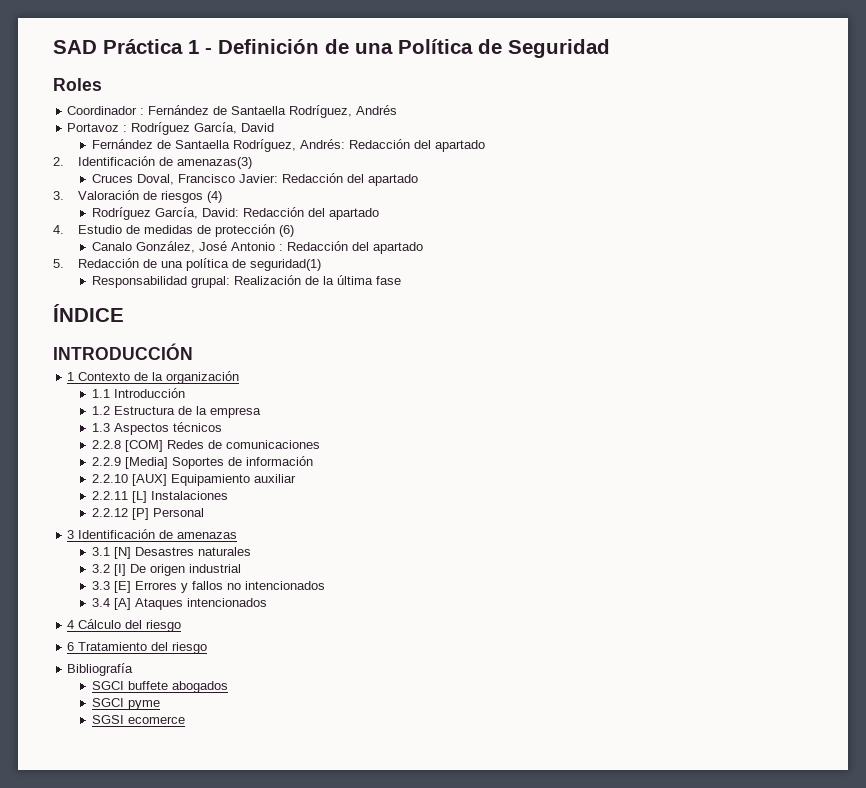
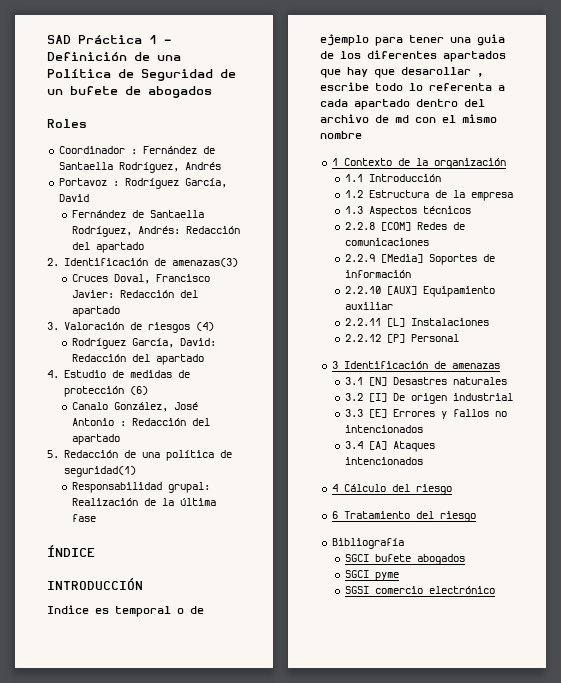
(610, 48) none -> [220,69,236,78] [47,86,212,98] de un bufete de abogados
(193, 351) none -> [47,605,204,617] [320,34,505,46] [320,50,506,62] [320,67,483,78] [320,82,505,91] [320,99,485,110] [320,114,497,123] [320,131,362,139] // Indice es temporal o de ejemplo para tener una guia de los diferentes apartados que hay que desarollar , escribe todo lo referenta a cada apartado dentro del archivo de md con el mismo nombre
[127,681,168,690] buffete -> [374,554,411,562] bufete
[127,716,185,724] ecomerce -> [374,586,495,594] comercio electrónico

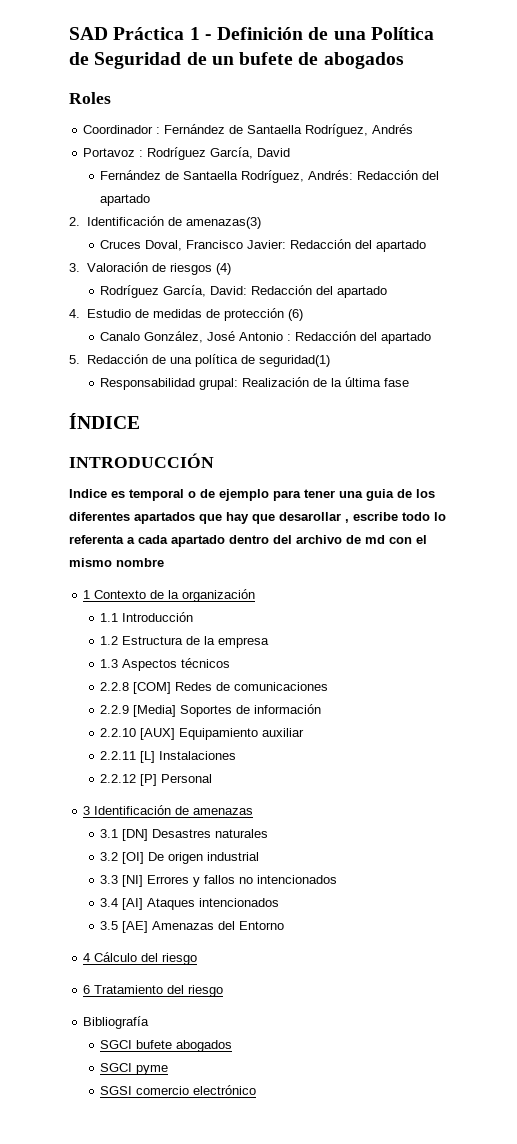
[368,377,387,386] [N] -> [122,829,149,841] [DN]
[368,393,387,402] [I] -> [122,852,145,864] [OI]
[368,409,387,418] [E] -> [122,875,144,887] [NI]
[368,441,387,450] [A] -> [122,898,144,910] [AI]
(423, 461) none -> [100,921,285,933] // 3.5 [AE] Amenazas del Entorno

